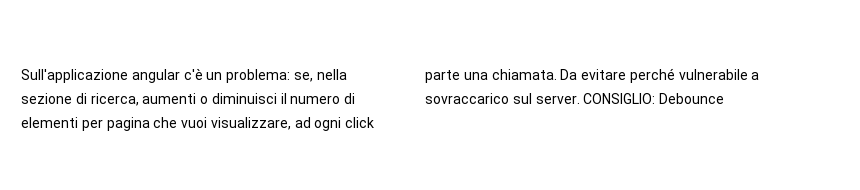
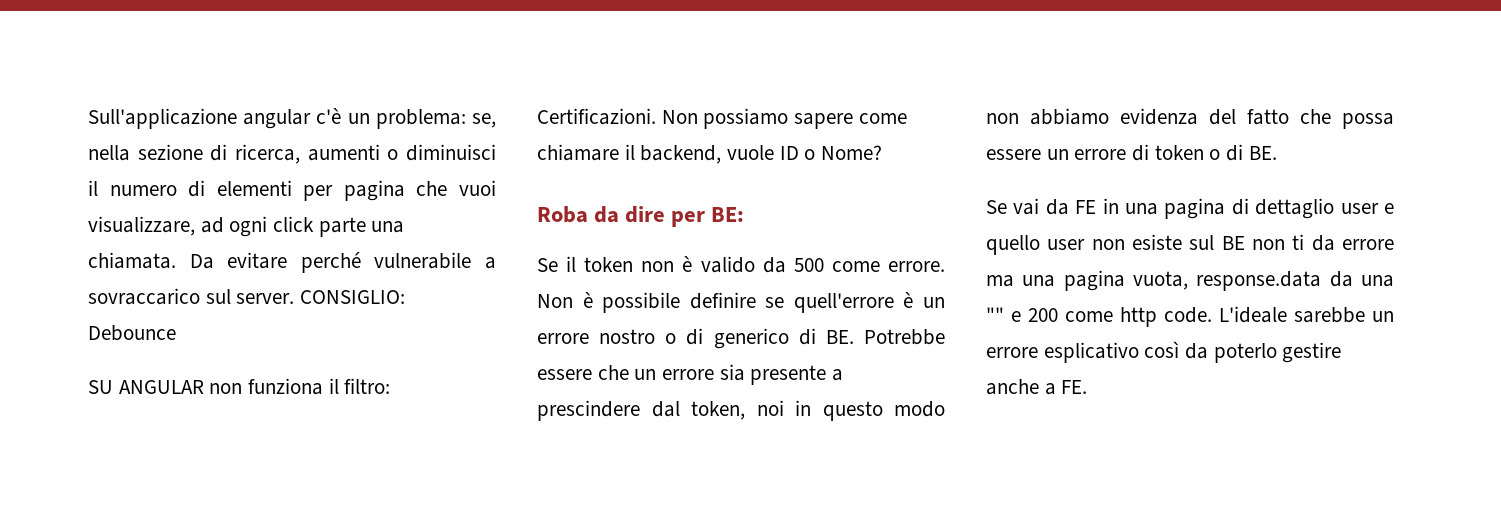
(725, 98) none -> [88,378,391,395] [537,108,907,129] [537,144,883,164] [537,206,745,227] [537,256,945,273] [537,292,945,313] [537,328,945,349] [537,364,844,385] [537,400,945,421] [986,108,1394,129] [986,144,1277,161] [986,198,1394,219] [986,234,1394,255] [986,270,1394,291] [986,306,1394,327] [986,341,1342,363] [986,379,1088,395] // SU ANGULAR non funziona il filtro: Certificazioni. Non possiamo sapere come chiamare il backend, vuole ID o Nome? // Roba da dire per BE: // Se il token non è valido da 500 come errore. Non è possibile definire se quell'errore è un errore nostro o di generico di BE. Potrebbe essere che un errore sia presente a prescindere dal token, noi in questo modo non abbiamo evidenza del fatto che possa essere un errore di token o di BE. // Se vai da FE in una pagina di dettaglio user e quello user non esiste sul BE non ti da errore ma una pagina vuota, response.data da una "" e 200 come http code. L'ideale sarebbe un errore esplicativo così da poterlo gestire anche a FE.

